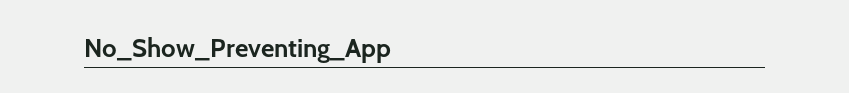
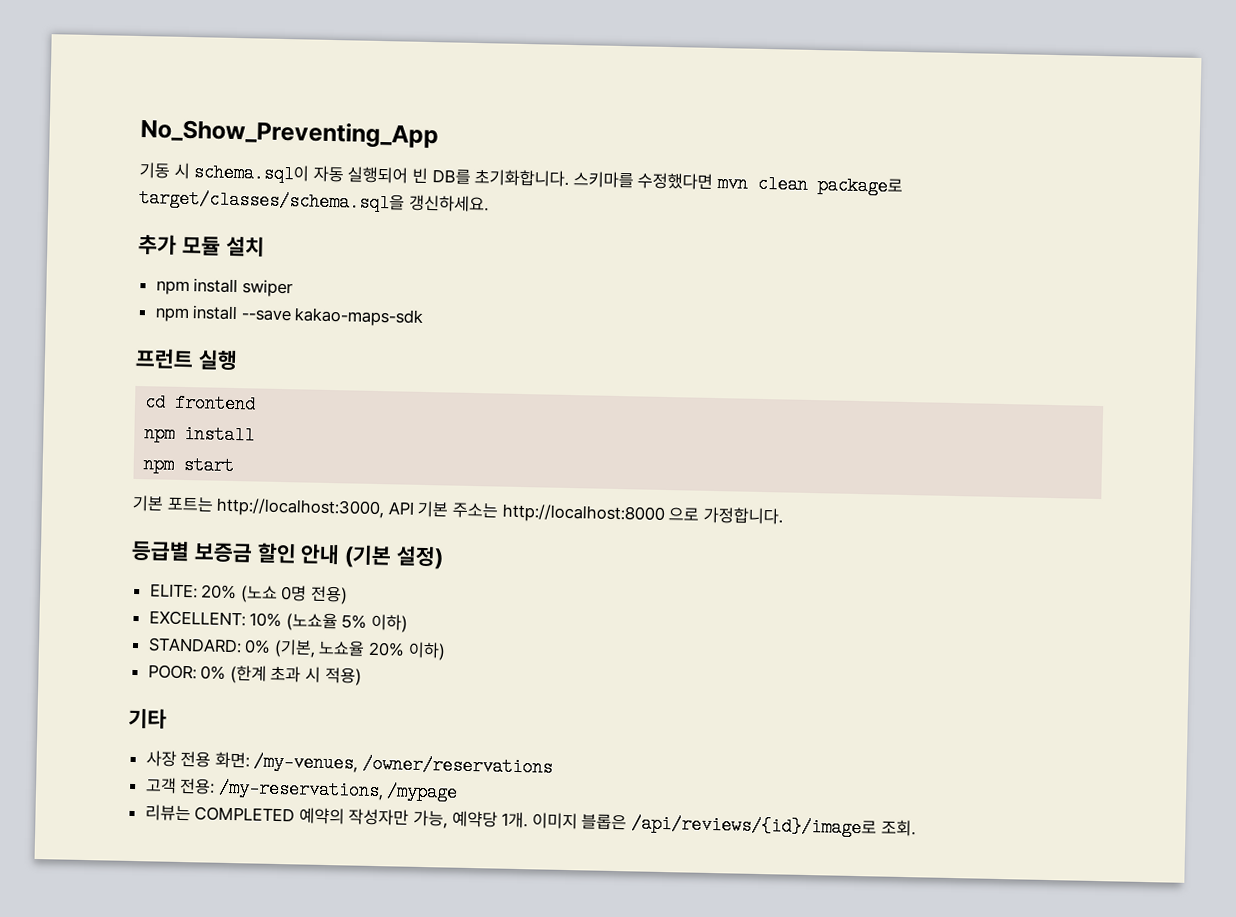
(391, 50) none -> [139,162,903,196] [139,189,489,213] [138,233,265,257] [155,278,293,298] [154,305,425,327] [135,347,238,371] [144,393,257,414] [144,424,256,445] [143,455,235,476] [132,494,783,525] [131,539,445,570] [149,583,349,605] [148,610,409,633] [147,637,446,661] [147,664,362,686] [128,707,167,729] [145,750,554,777] [144,777,459,802] [144,804,916,838] // 기동 시 schema.sql이 자동 실행되어 빈 DB를 초기화합니다. 스키마를 수정했다면 mvn clean package로 target/classes/schema.sql을 갱신하세요. // 추가 모듈 설치 // npm install swiper // npm install --save kakao-maps-sdk // 프런트 실행 // cd frontend // npm install // npm start // 기본 포트는 http://localhost:3000, API 기본 주소는 http://localhost:8000 으로 가정합니다. // 등급별 보증금 할인 안내 (기본 설정) // ELITE: 20% (노쇼 0명 전용) // EXCELLENT: 10% (노쇼율 5% 이하) // STANDARD: 0% (기본, 노쇼율 20% 이하) // POOR: 0% (한계 초과 시 적용) // 기타 // 사장 전용 화면: /my-venues, /owner/reservations // 고객 전용: /my-reservations, /mypage // 리뷰는 COMPLETED 예약의 작성자만 가능, 예약당 1개. 이미지 블롭은 /api/reviews/{id}/image로 조회.

